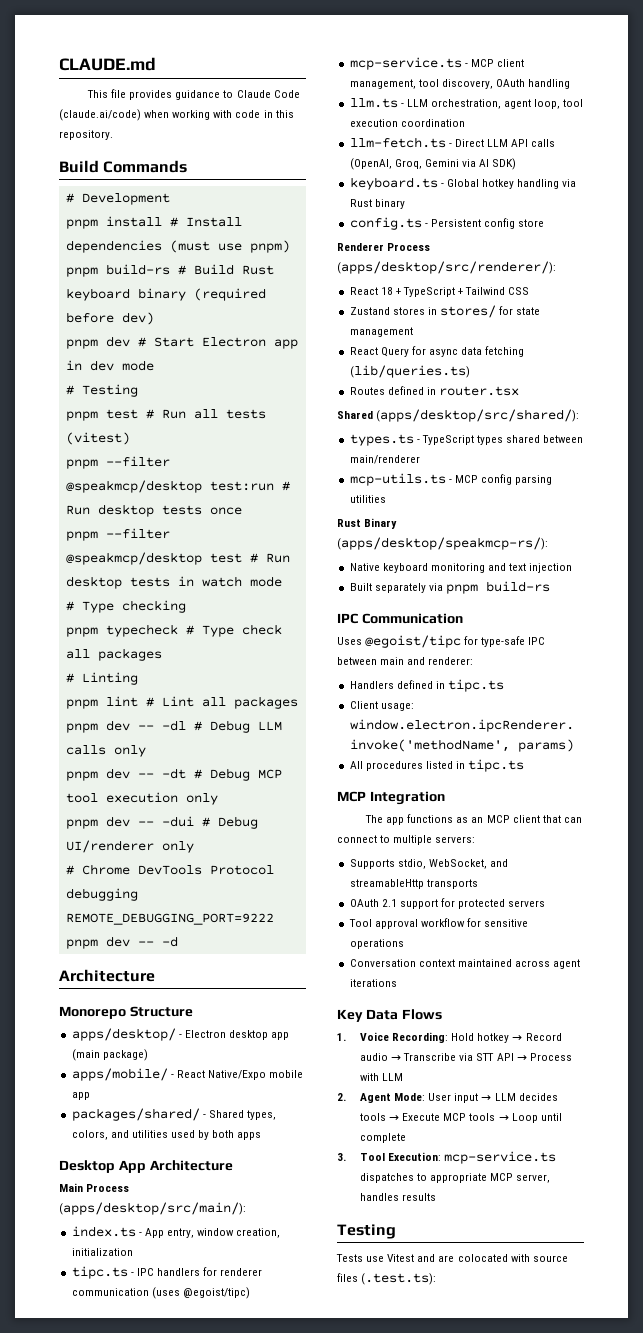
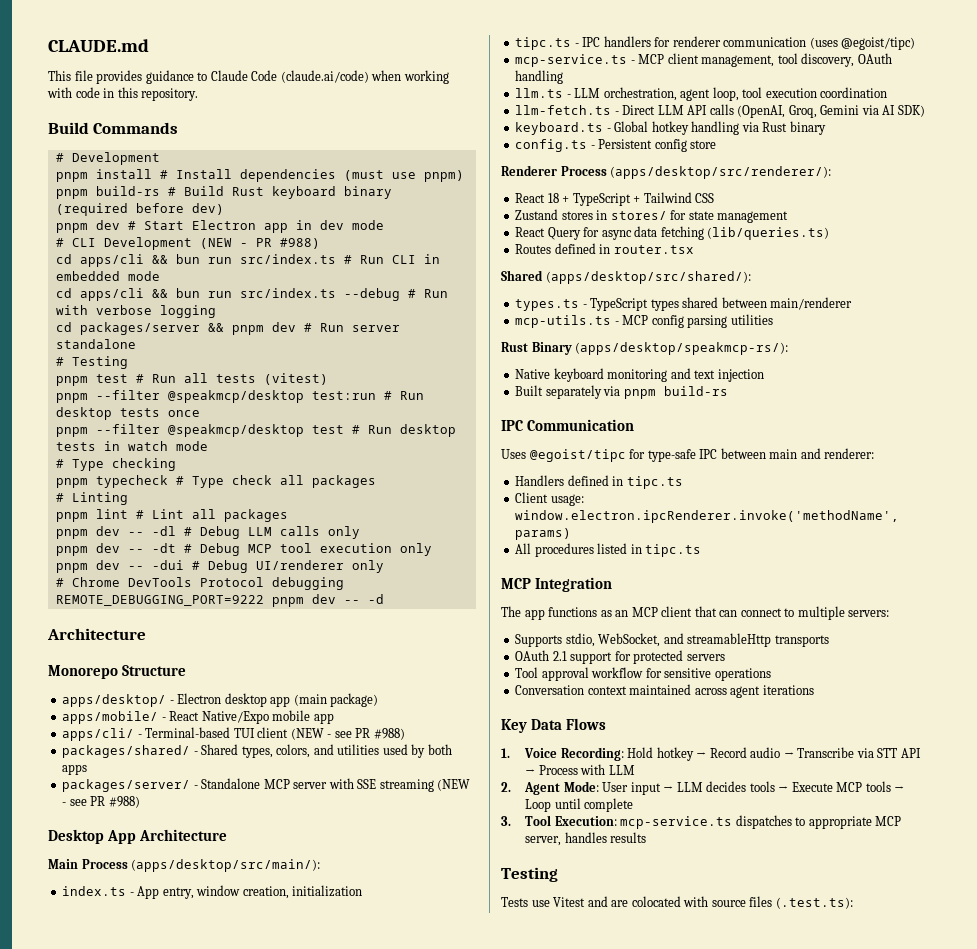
(154, 365) none -> [55,237,320,250] [55,254,440,267] [55,271,160,281] [55,288,448,301] [55,305,216,318] [55,322,400,335] [55,339,136,349] // # CLI Development (NEW - PR #988) // cd apps/cli && bun run src/index.ts # Run CLI in embedded mode // cd apps/cli && bun run src/index.ts --debug # Run with verbose logging // cd packages/server && pnpm dev # Run server standalone
(90, 1096) none -> [62,727,405,741] // apps/cli/ - Terminal-based TUI client (NEW - see PR #988)
(262, 1136) none -> [62,778,471,792] [62,796,140,808] // packages/server/ - Standalone MCP server with SSE streaming (NEW - see PR #988)

